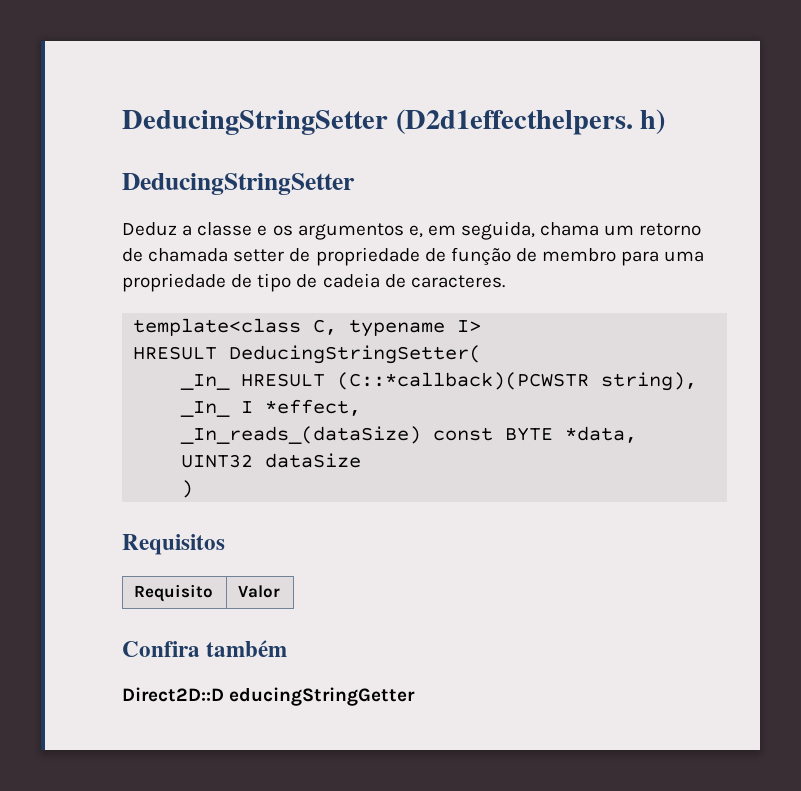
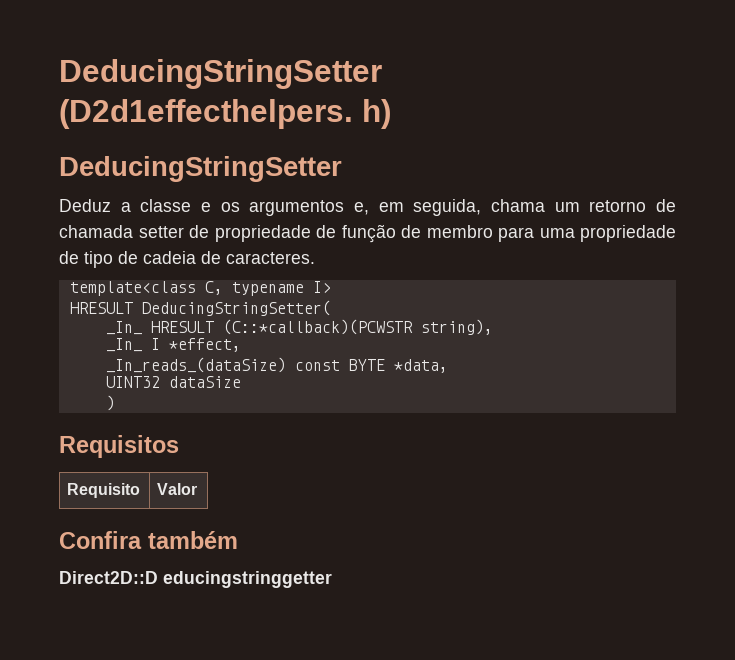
[229,687,416,706] educingStringGetter -> [163,571,332,588] educingstringgetter

